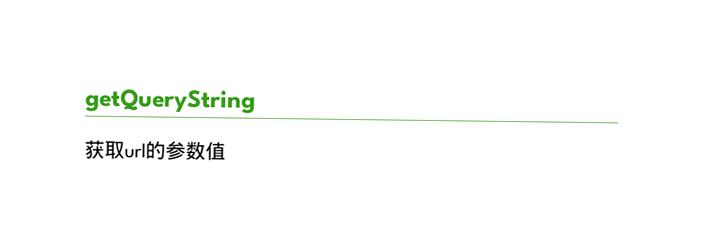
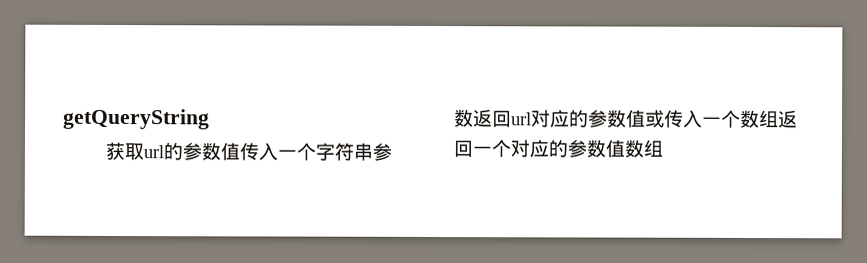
(226, 151) none -> [238,142,392,161] [454,109,798,129] [453,139,663,158] 传入一个字符串参数返回url对应的参数值或传入一个数组返回一个对应的参数值数组

